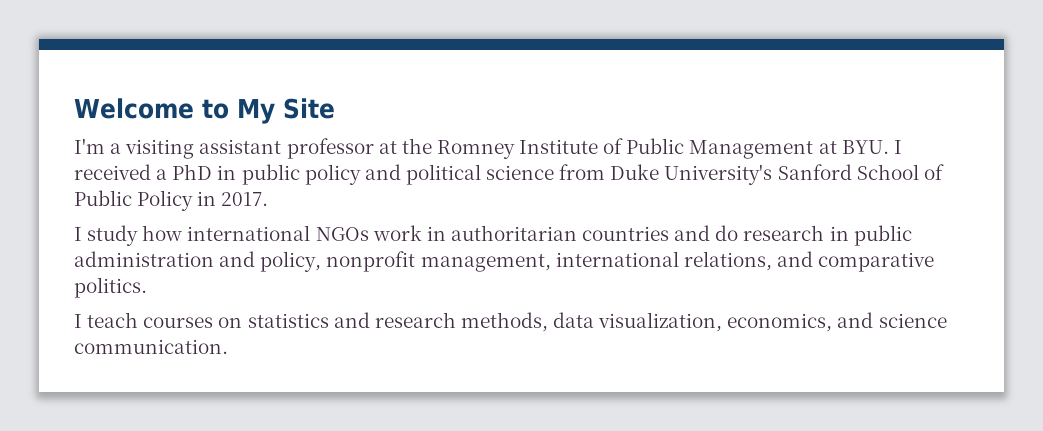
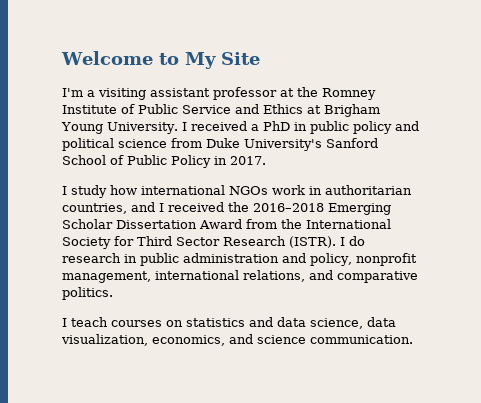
[689,140,889,159] Management at BYU. -> [182,104,380,117] [61,122,178,134] Service and Ethics at Brigham Young University.
[582,225,711,241] countries and -> [62,202,391,215] [62,219,391,229] [62,236,345,249] countries, and I received the 2016–2018 Emerging Scholar Dissertation Award from the International Society for Third Sector Research (ISTR). I
[374,312,548,332] research methods, -> [277,317,363,329] data science,

